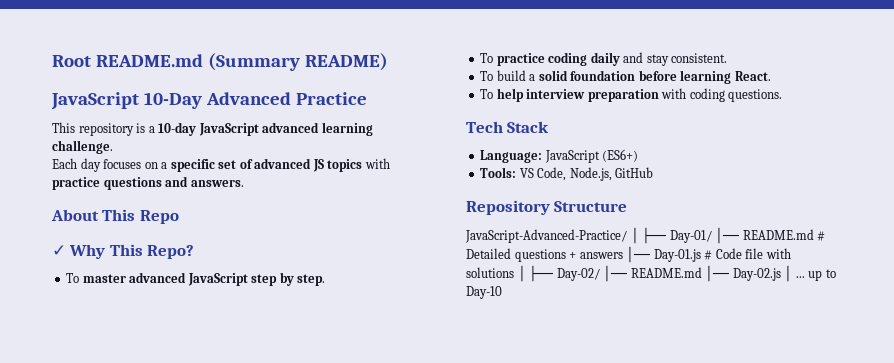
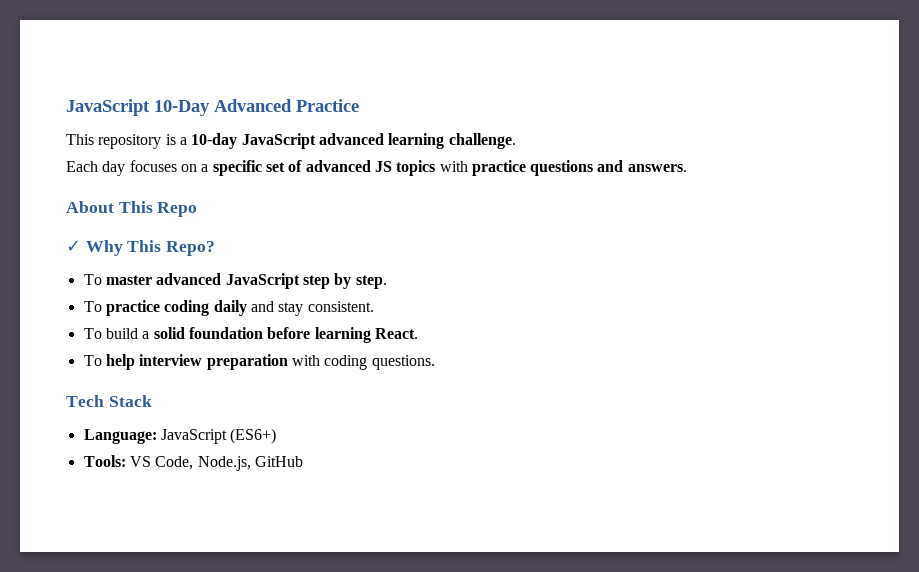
[52,53,388,71] Root README.md (Summary README) // -> (66, 107) none
[466,200,628,215] [465,227,826,244] [466,246,791,263] [466,265,836,282] [466,286,502,299] // Repository Structure // JavaScript-Advanced-Practice/ │ ├── Day-01/ │── README.md # Detailed questions + answers │── Day-01.js # Code file with solutions │ ├── Day-02/ │── README.md │── Day-02.js │ ... up to Day-10 -> (303, 461) none

